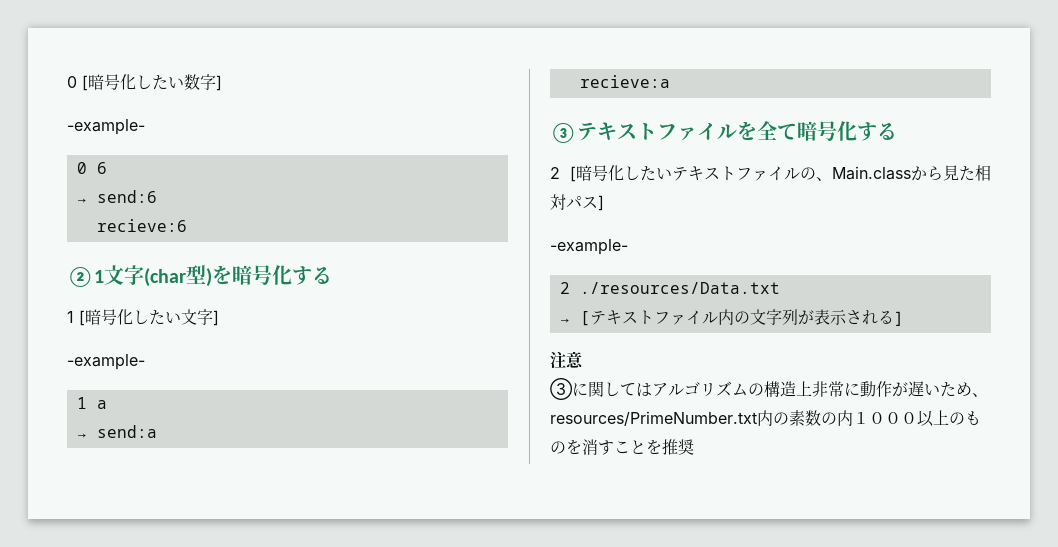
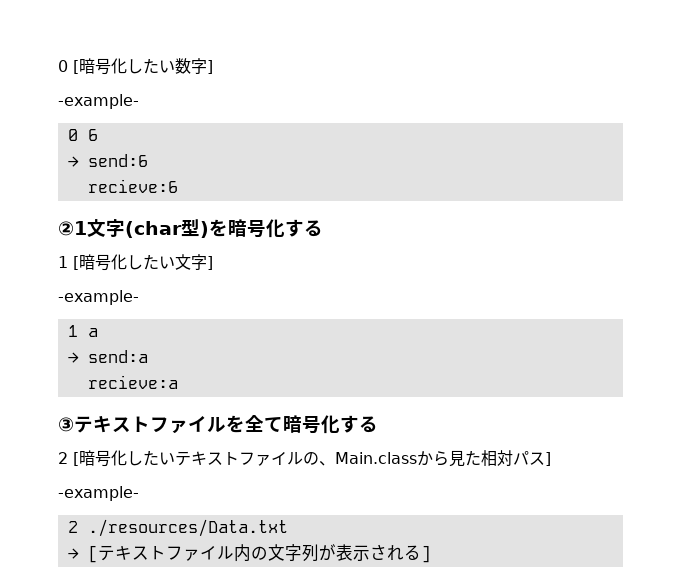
[550,351,583,369] [550,378,988,400] [550,410,981,427] [550,439,694,455] // 注意 // ③に関してはアルゴリズムの構造上非常に動作が遅いため、resources/PrimeNumber.txt内の素数の内１０００以上のものを消すことを推奨 -> (431, 554) none

